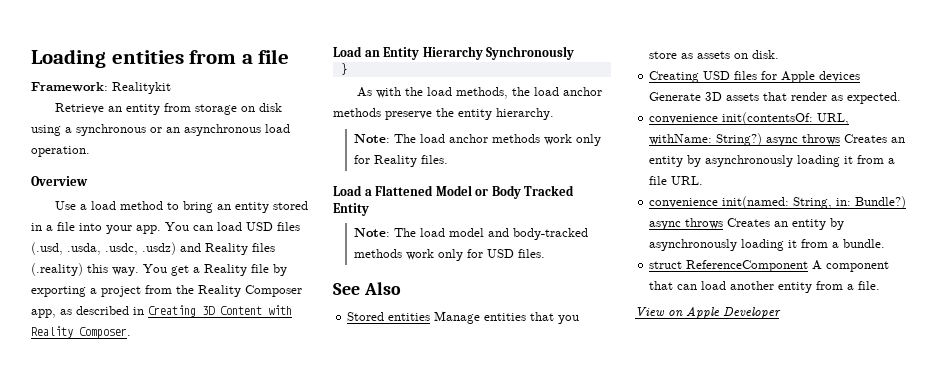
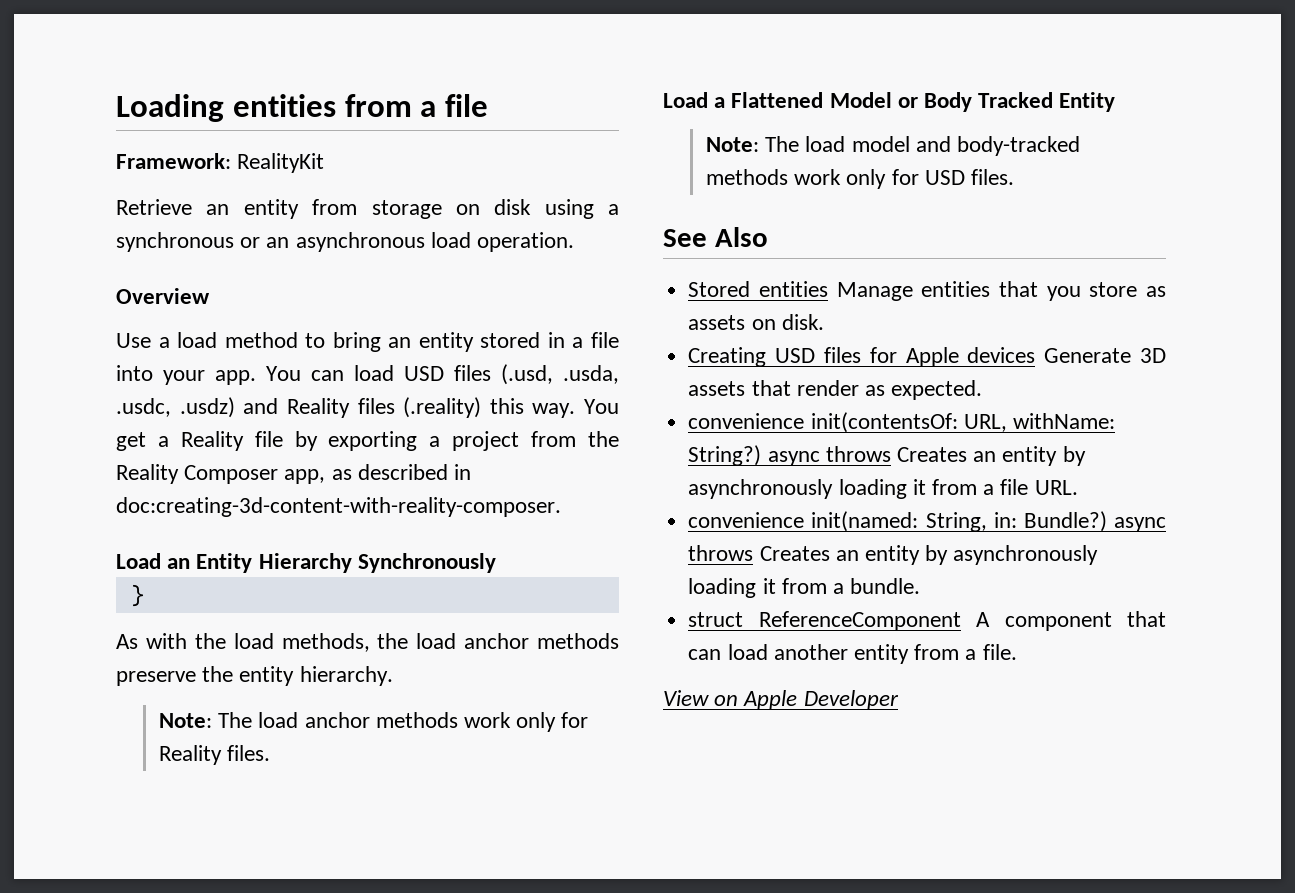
[112,82,171,94] Realitykit -> [237,153,325,173] RealityKit
[148,305,292,317] [31,326,131,339] Creating 3D Content with Reality Composer. -> [116,497,561,517] doc:creating-3d-content-with-reality-composer.

